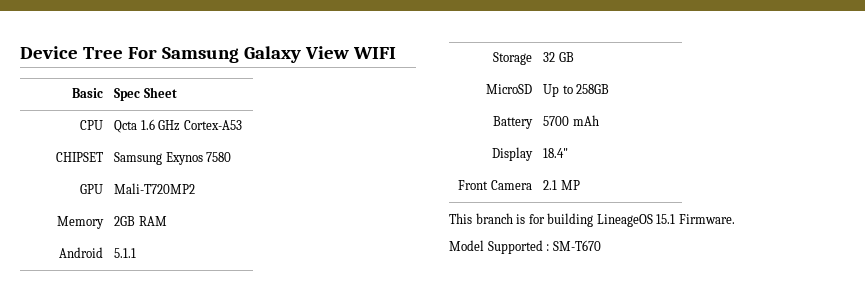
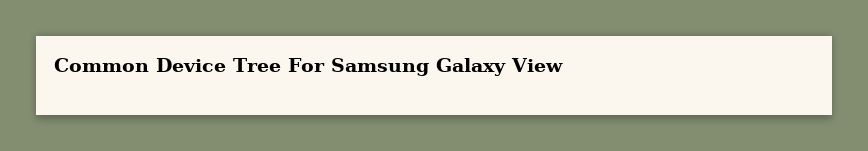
(20, 52) none -> [54,58,149,72] Common
[352,47,396,59] [71,88,103,98] [114,87,177,101] [79,120,103,130] [114,119,242,133] [55,152,103,162] [114,152,232,165] [79,184,103,194] [114,183,196,194] [56,216,104,229] [114,216,167,226] [58,247,103,258] [114,248,137,258] [492,52,532,65] [543,52,574,62] [485,84,532,94] [543,84,610,97] [492,116,533,129] [543,115,599,126] [491,147,533,161] [543,148,569,158] [458,180,532,190] [543,180,580,190] [449,213,735,227] [449,240,601,254] WIFI // Basic | Spec Sheet // CPU | Qcta 1.6 GHz Cortex-A53 // CHIPSET | Samsung Exynos 7580 // GPU | Mali-T720MP2 // Memory | 2GB RAM // Android | 5.1.1 // Storage | 32 GB // MicroSD | Up to 258GB // Battery | 5700 mAh // Display | 18.4" // Front Camera | 2.1 MP // This branch is for building LineageOS 15.1 Firmware. // Model Supported : SM-T670 -> (563, 65) none

